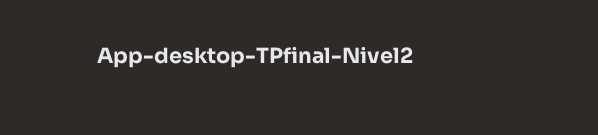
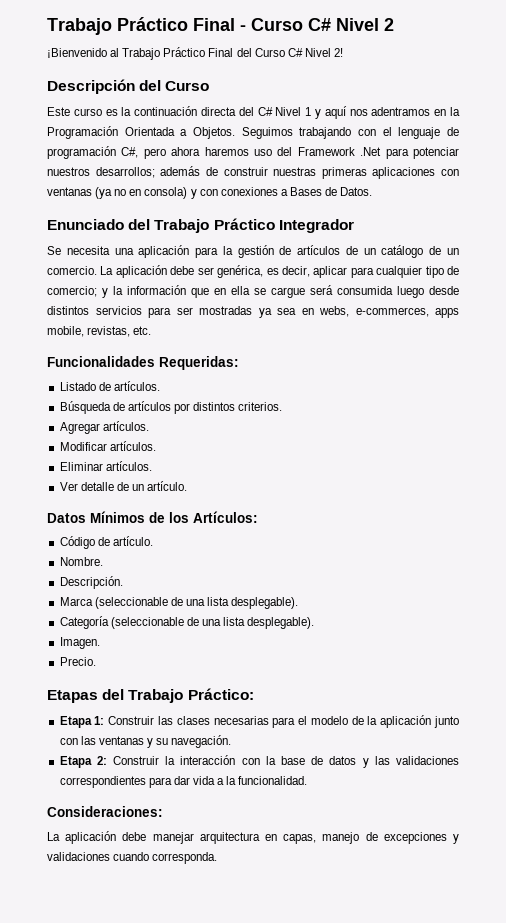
[97,46,413,68] App-desktop-TPfinal-Nivel2 -> [47,17,394,35] [47,47,343,60] [47,79,210,94] [47,106,461,119] [47,126,459,139] [47,146,459,159] [47,166,459,179] [47,187,373,199] [47,218,354,233] [47,245,460,258] [47,265,460,278] [47,285,459,298] [47,306,459,318] [47,326,152,337] [47,356,239,370] [59,381,160,391] [59,401,283,414] [59,421,149,434] [59,441,156,451] [59,461,152,471] [59,481,188,491] [47,511,258,523] [59,536,153,549] [59,557,103,566] [59,576,123,589] [59,597,299,609] [59,616,315,629] [59,637,100,649] [59,657,96,666] [47,688,254,703] [59,715,459,728] [59,735,232,748] [59,755,459,768] [59,776,308,788] [47,806,163,817] [47,831,459,844] [47,852,218,864] Trabajo Práctico Final - Curso C# Nivel 2 // ¡Bienvenido al Trabajo Práctico Final del Curso C# Nivel 2! // Descripción del Curso // Este curso es la continuación directa del C# Nivel 1 y aquí nos adentramos en la Programación Orientada a Objetos. Seguimos trabajando con el lenguaje de programación C#, pero ahora haremos uso del Framework .Net para potenciar nuestros desarrollos; además de construir nuestras primeras aplicaciones con ventanas (ya no en consola) y con conexiones a Bases de Datos. // Enunciado del Trabajo Práctico Integrador // Se necesita una aplicación para la gestión de artículos de un catálogo de un comercio. La aplicación debe ser genérica, es decir, aplicar para cualquier tipo de comercio; y la información que en ella se cargue será consumida luego desde distintos servicios para ser mostradas ya sea en webs, e-commerces, apps mobile, revistas, etc. // Funcionalidades Requeridas: // Listado de artículos. // Búsqueda de artículos por distintos criterios. // Agregar artículos. // Modificar artículos. // Eliminar artículos. // Ver detalle de un artículo. // Datos Mínimos de los Artículos: // Código de artículo. // Nombre. // Descripción. // Marca (seleccionable de una lista desplegable). // Categoría (seleccionable de una lista desplegable). // Imagen. // Precio. // Etapas del Trabajo Práctico: // Etapa 1: Construir las clases necesarias para el modelo de la aplicación junto con las ventanas y su navegación. // Etapa 2: Construir la interacción con la base de datos y las validaciones correspondientes para dar vida a la funcionalidad. // Consideraciones: // La aplicación debe manejar arquitectura en capas, manejo de excepciones y validaciones cuando corresponda.

